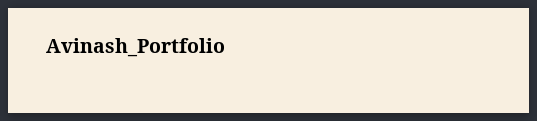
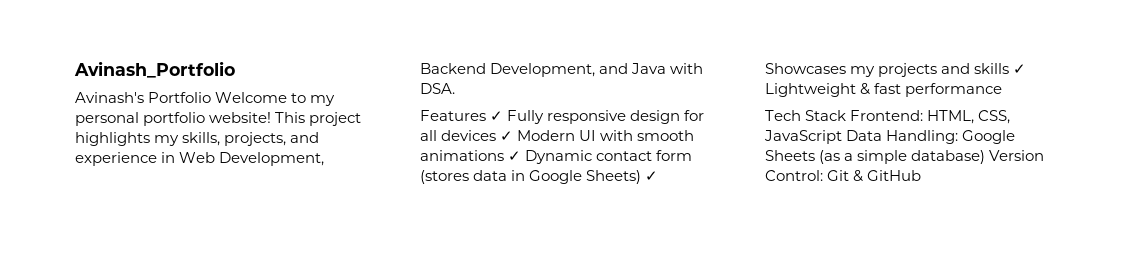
(225, 47) none -> [75,92,336,106] [75,112,362,126] [75,132,320,146] [75,152,325,166] [420,63,704,77] [420,83,455,94] [420,110,705,124] [420,130,695,141] [420,150,693,164] [420,170,659,184] [765,63,1027,77] [765,83,1003,97] [765,110,1011,124] [764,130,1016,144] [765,150,1045,164] [765,170,922,182] // Avinash's Portfolio Welcome to my personal portfolio website! This project highlights my skills, projects, and experience in Web Development, Backend Development, and Java with DSA. // Features ✓ Fully responsive design for all devices ✓ Modern UI with smooth animations ✓ Dynamic contact form (stores data in Google Sheets) ✓ Showcases my projects and skills ✓ Lightweight & fast performance // Tech Stack Frontend: HTML, CSS, JavaScript Data Handling: Google Sheets (as a simple database) Version Control: Git & GitHub

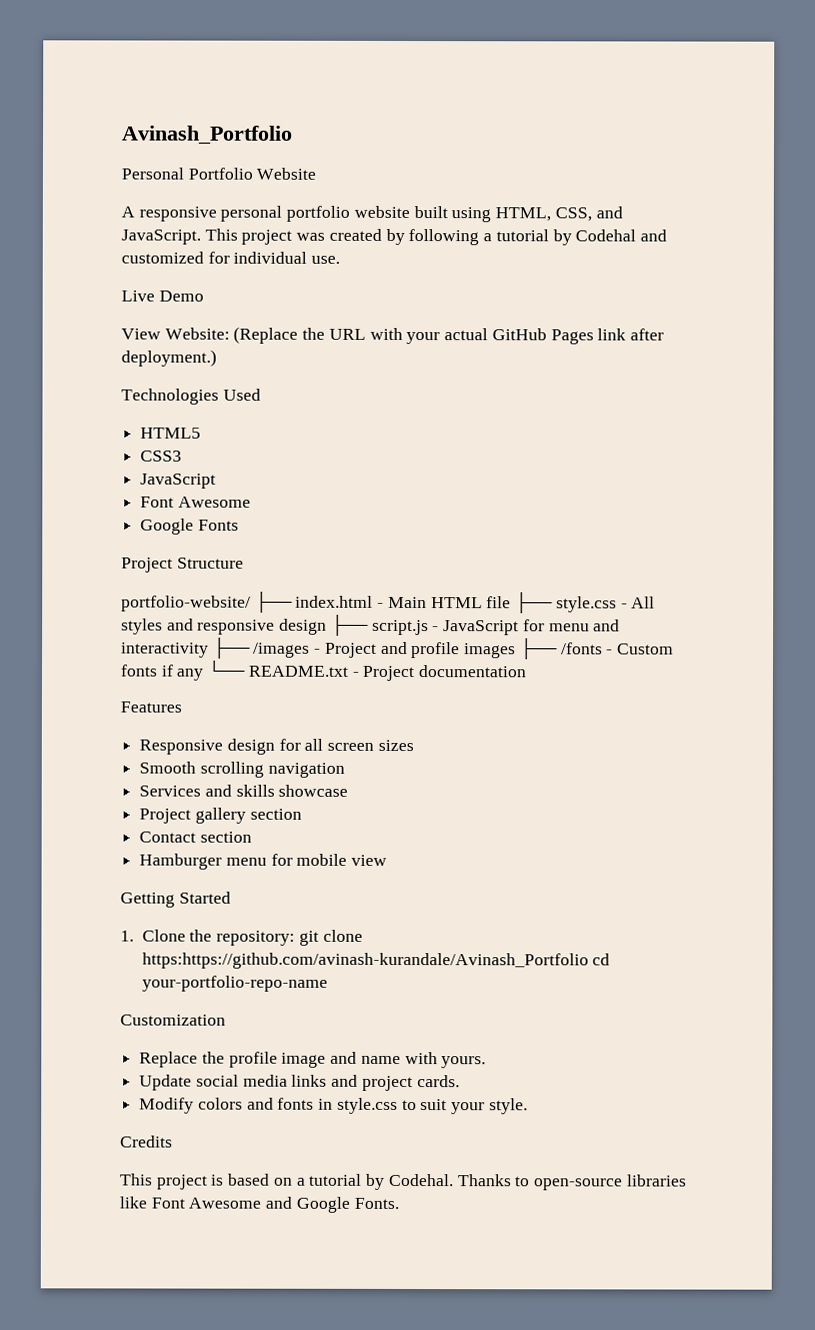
[75,92,336,106] [75,112,362,126] [75,132,320,146] [75,152,325,166] [420,63,704,77] [420,83,455,94] [420,110,705,124] [420,130,695,141] [420,150,693,164] [420,170,659,184] [765,63,1027,77] [765,83,1003,97] [765,110,1011,124] [764,130,1016,144] [765,150,1045,164] [765,170,922,182] Avinash's Portfolio Welcome to my personal portfolio website! This project highlights my skills, projects, and experience in Web Development, Backend Development, and Java with DSA. // Features ✓ Fully responsive design for all devices ✓ Modern UI with smooth animations ✓ Dynamic contact form (stores data in Google Sheets) ✓ Showcases my projects and skills ✓ Lightweight & fast performance // Tech Stack Frontend: HTML, CSS, JavaScript Data Handling: Google Sheets (as a simple database) Version Control: Git & GitHub -> [121,167,317,180] [121,205,623,223] [121,228,667,246] [121,251,341,264] [121,290,204,302] [121,326,664,345] [121,349,217,367] [121,388,261,405] [140,427,202,439] [140,450,183,462] [140,473,217,489] [140,496,251,508] [140,518,239,535] [121,557,244,573] [121,591,656,614] [121,614,621,636] [121,637,674,660] [120,660,527,682] [120,701,182,713] [139,738,414,755] [139,761,345,778] [139,784,349,797] [139,807,302,824] [139,831,252,843] [139,853,388,870] [120,891,231,908] [120,929,363,946] [141,952,611,970] [141,975,328,992] [120,1014,226,1026] [139,1051,487,1069] [139,1074,460,1092] [139,1097,528,1115] [120,1135,173,1148] [120,1173,687,1191] [119,1196,399,1213] Personal Portfolio Website // A responsive personal portfolio website built using HTML, CSS, and JavaScript. This project was created by following a tutorial by Codehal and customized for individual use. // Live Demo // View Website: (Replace the URL with your actual GitHub Pages link after deployment.) // Technologies Used // HTML5 // CSS3 // JavaScript // Font Awesome // Google Fonts // Project Structure // portfolio-website/ ├── index.html - Main HTML file ├── style.css - All styles and responsive design ├── script.js - JavaScript for menu and interactivity ├── /images - Project and profile images ├── /fonts - Custom fonts if any └── README.txt - Project documentation // Features // Responsive design for all screen sizes // Smooth scrolling navigation // Services and skills showcase // Project gallery section // Contact section // Hamburger menu for mobile view // Getting Started // 1. Clone the repository: git clone https:https://github.com/avinash-kurandale/Avinash_Portfolio cd your-portfolio-repo-name // Customization // Replace the profile image and name with yours. // Update social media links and project cards. // Modify colors and fonts in style.css to suit your style. // Credits // This project is based on a tutorial by Codehal. Thanks to open-source libraries like Font Awesome and Google Fonts.

